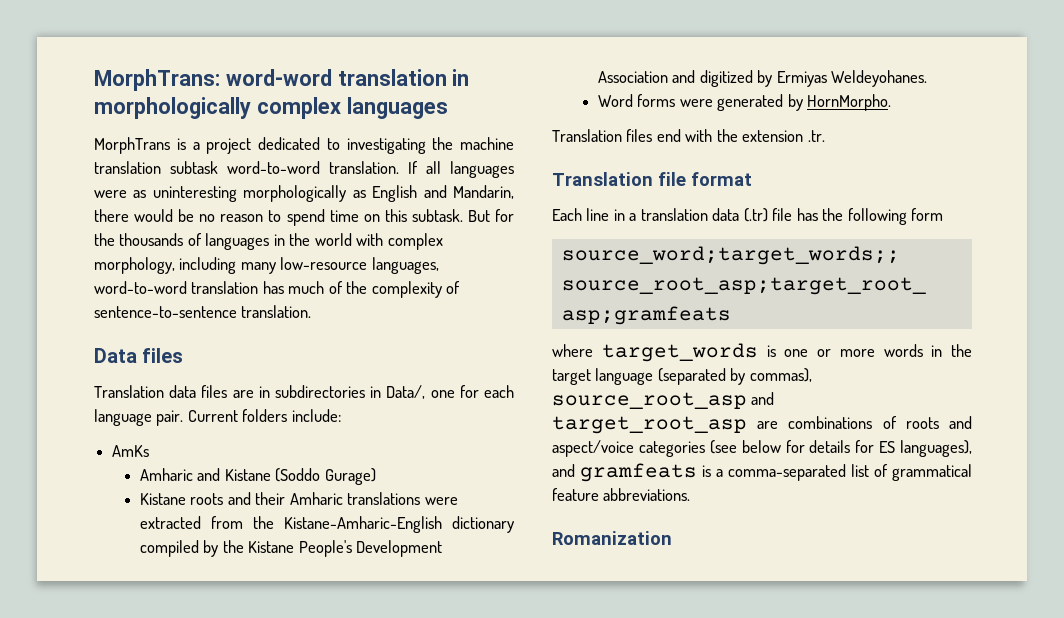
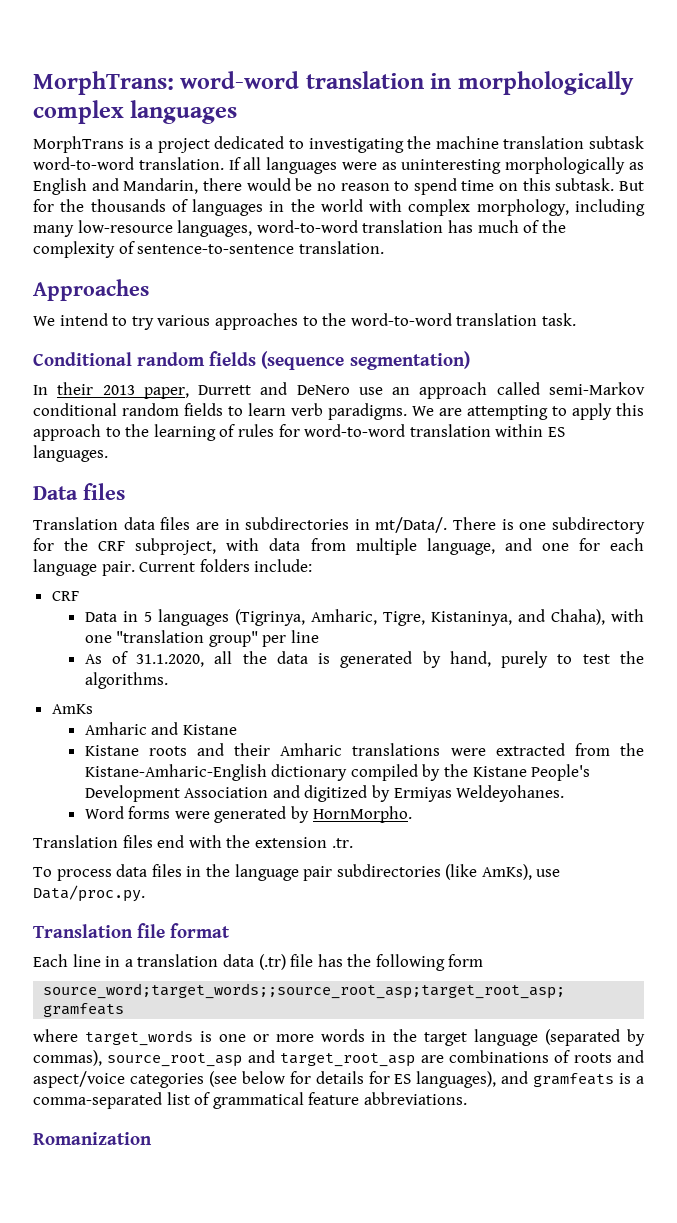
(312, 311) none -> [33,279,149,301] [33,313,576,330] [33,351,470,370] [33,382,645,399] [33,403,644,420] [33,424,565,441] [33,445,108,462] // Approaches // We intend to try various approaches to the word-to-word translation task. // Conditional random fields (sequence segmentation) // In their 2013 paper, Durrett and DeNero use an approach called semi-Markov conditional random fields to learn verb paradigms. We are attempting to apply this approach to the learning of rules for word-to-word translation within ES languages.
[386,385,426,399] Data/, -> [375,517,645,534] [33,538,532,555] mt/Data/. There is one subdirectory for the CRF subproject, with data from multiple language, and
(341, 415) none -> [51,591,79,601] [84,609,644,626] [84,630,319,647] [84,651,644,668] [84,672,168,689] // CRF // Data in 5 languages (Tigrinya, Amharic, Tigre, Kistaninya, and Chaha), with one "translation group" per line // As of 31.1.2020, all the data is generated by hand, purely to test the algorithms.
[275,468,376,485] (Soddo Gurage) -> (237, 729) none
(825, 136) none -> [33,864,561,881] [33,885,145,902] // To process data files in the language pair subdirectories (like AmKs), use Data/proc.py.

